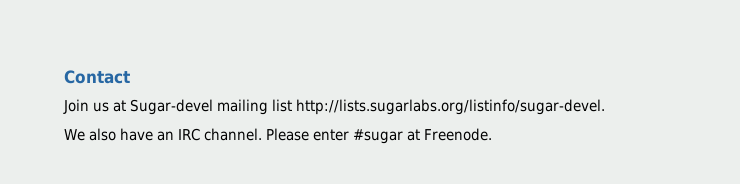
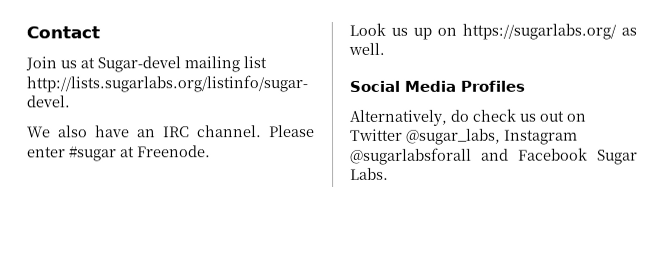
(492, 134) none -> [349,22,637,40] [348,42,385,55] [349,80,525,92] [349,108,586,126] [350,128,578,145] [350,147,638,165] [350,167,389,180] // Look us up on https://sugarlabs.org/ as well. // Social Media Profiles // Alternatively, do check us out on Twitter @sugar_labs, Instagram @sugarlabsforall and Facebook Sugar Labs.

